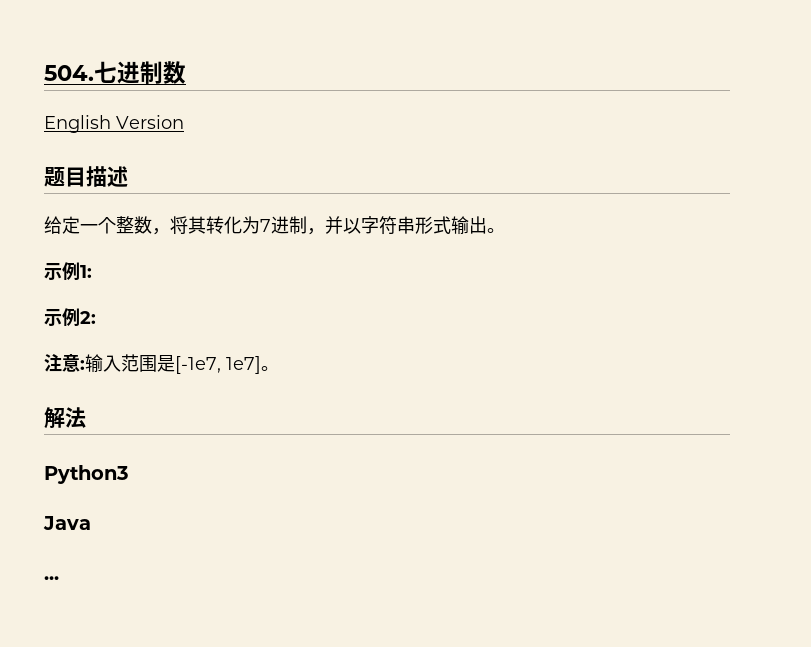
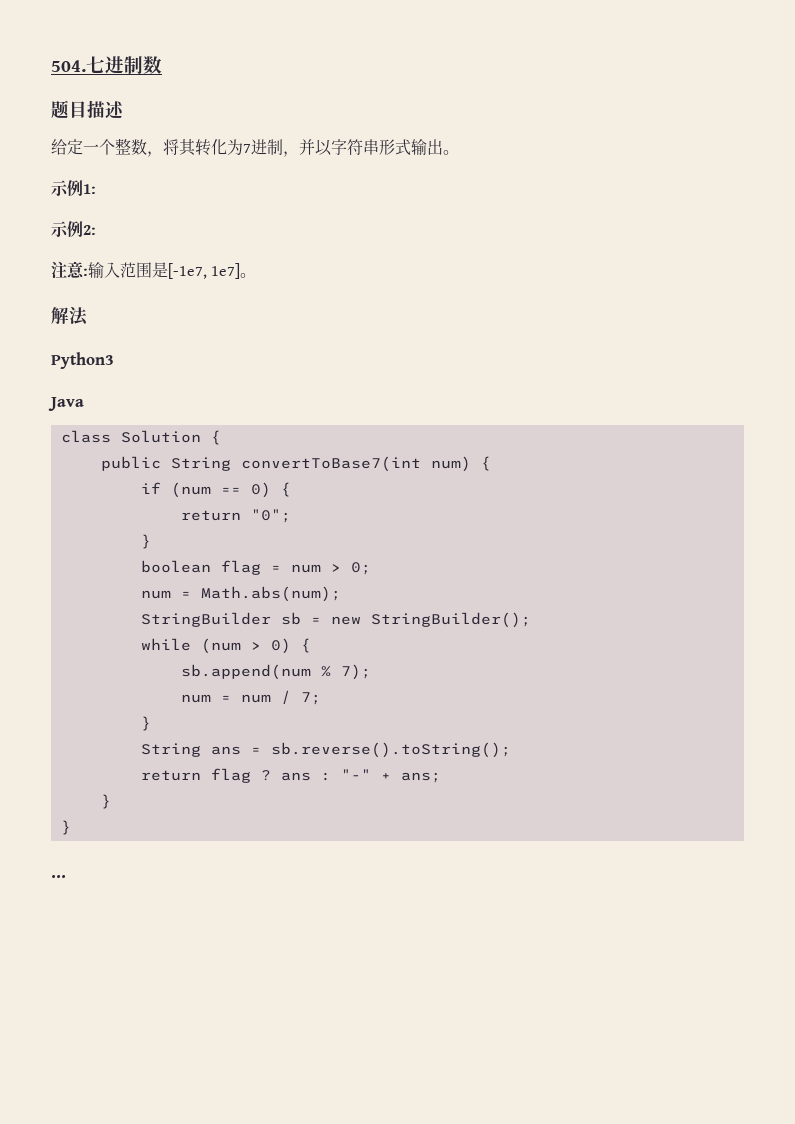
[44,115,184,133] // English Version -> (162, 65) none
(91, 523) none -> [60,430,221,445] [100,456,491,472] [140,482,291,498] [180,509,291,523] [140,534,151,549] [140,560,371,575] [140,586,341,602] [140,612,531,628] [140,638,311,654] [180,664,371,680] [180,690,321,705] [140,716,151,731] [140,742,511,758] [140,768,441,783] [100,794,111,809] [60,820,71,835] // class Solution { // public String convertToBase7(int num) { // if (num == 0) { // return "0"; // } // boolean flag = num > 0; // num = Math.abs(num); // StringBuilder sb = new StringBuilder(); // while (num > 0) { // sb.append(num % 7); // num = num / 7; // } // String ans = sb.reverse().toString(); // return flag ? ans : "-" + ans; // } // }

